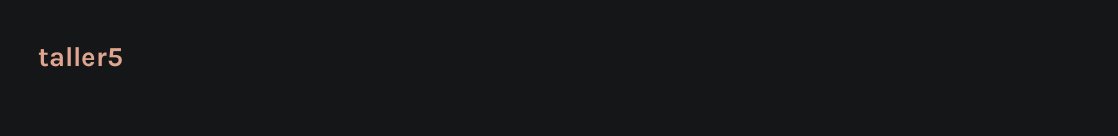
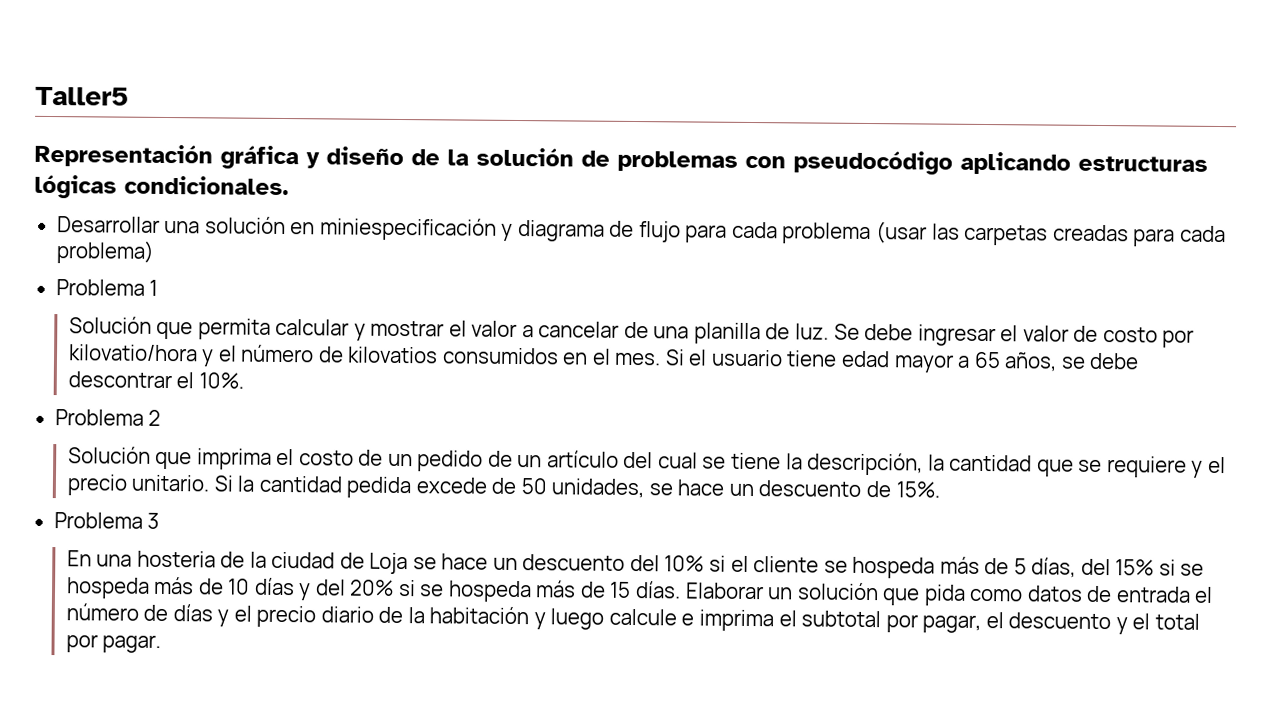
[38,47,123,67] taller5 -> [35,86,129,106] [34,143,1208,175] [34,174,289,199] [56,216,1226,247] [55,240,155,264] [55,279,159,296] [68,316,1195,348] [67,344,1140,373] [67,371,244,389] [54,409,162,426] [67,446,1226,478] [66,474,940,499] [53,512,160,529] [66,550,1205,579] [65,576,1214,606] [65,603,1200,635] [65,634,162,653] Taller5 // Representación gráfica y diseño de la solución de problemas con pseudocódigo aplicando estructuras lógicas condicionales. // Desarrollar una solución en miniespecificación y diagrama de flujo para cada problema (usar las carpetas creadas para cada problema) // Problema 1 // Solución que permita calcular y mostrar el valor a cancelar de una planilla de luz. Se debe ingresar el valor de costo por kilovatio/hora y el número de kilovatios consumidos en el mes. Si el usuario tiene edad mayor a 65 años, se debe descontrar el 10%. // Problema 2 // Solución que imprima el costo de un pedido de un artículo del cual se tiene la descripción, la cantidad que se requiere y el precio unitario. Si la cantidad pedida excede de 50 unidades, se hace un descuento de 15%. // Problema 3 // En una hosteria de la ciudad de Loja se hace un descuento del 10% si el cliente se hospeda más de 5 días, del 15% si se hospeda más de 10 días y del 20% si se hospeda más de 15 días. Elaborar un solución que pida como datos de entrada el número de días y el precio diario de la habitación y luego calcule e imprima el subtotal por pagar, el descuento y el total por pagar.

